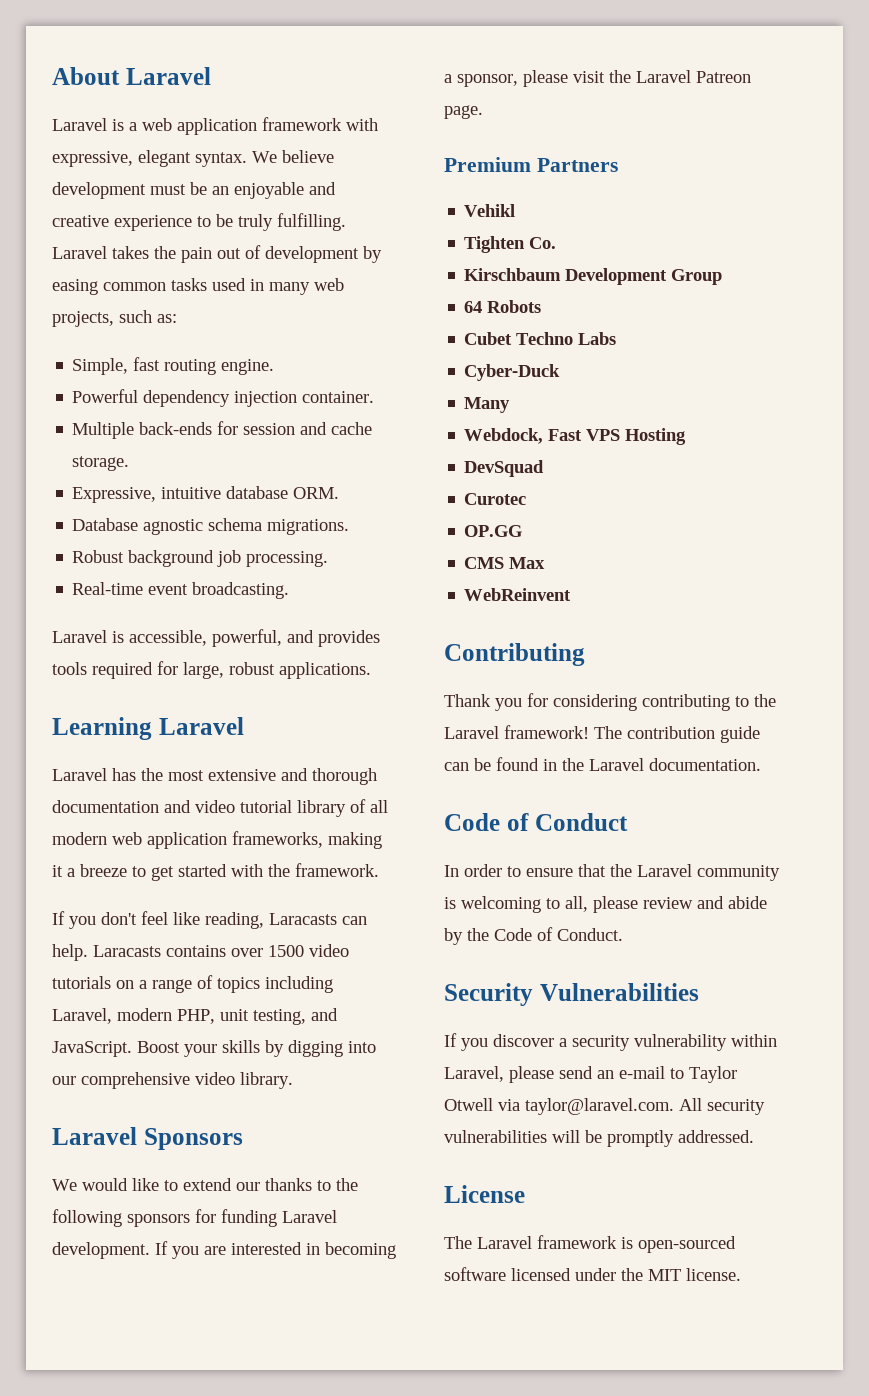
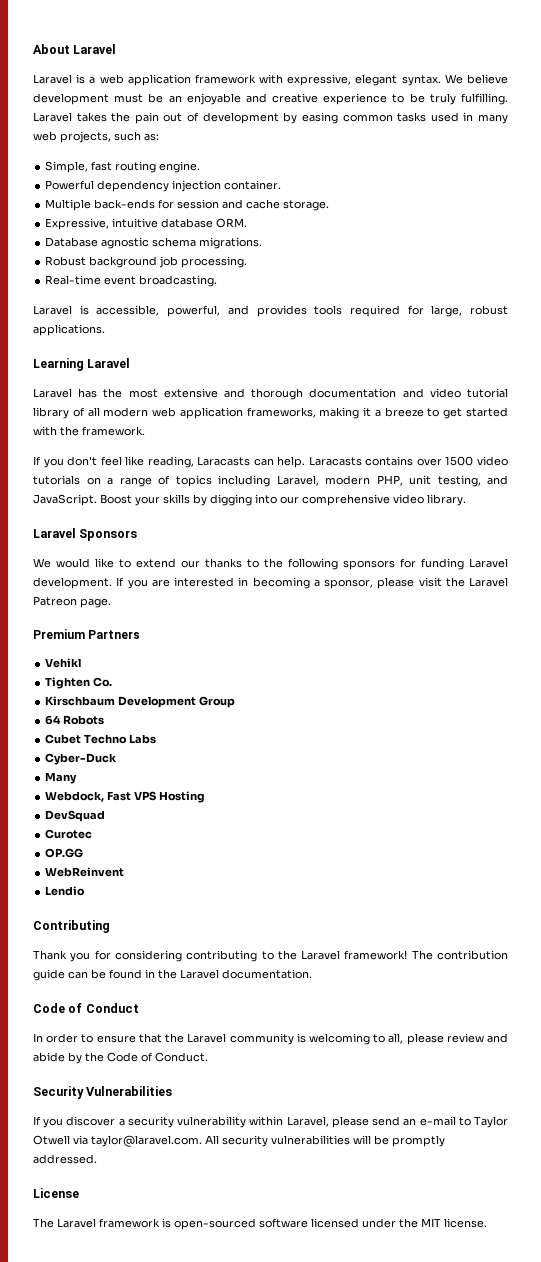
[464,557,546,569] [464,588,572,601] CMS Max // WebReinvent -> [45,867,125,877] [45,886,86,896] WebReinvent // Lendio

